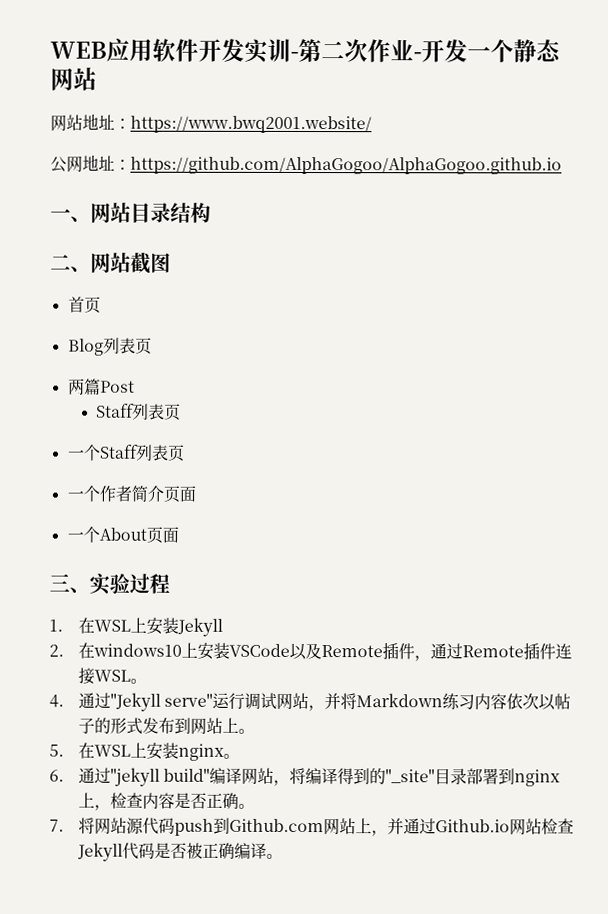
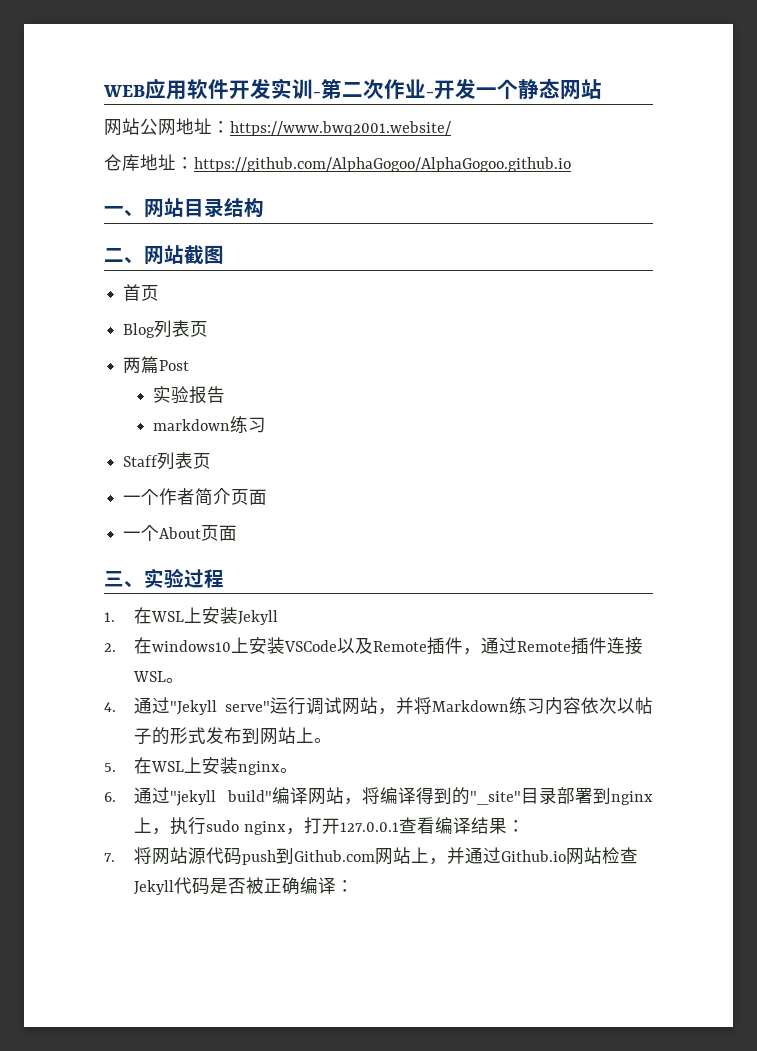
(83, 122) none -> [140,118,176,136] 公网
[50,155,83,173] 公网 -> [104,154,140,171] 仓库
[96,403,182,421] [66,444,101,461] Staff列表页 // 一个 -> [153,386,226,404] [153,416,267,433] 实验报告 // markdown练习 //
[109,792,255,809] 检查内容是否正确。 -> [170,817,525,835] 执行sudo nginx，打开127.0.0.1查看编译结果：
[265,853,283,859] 。 -> [336,880,355,892] ：

